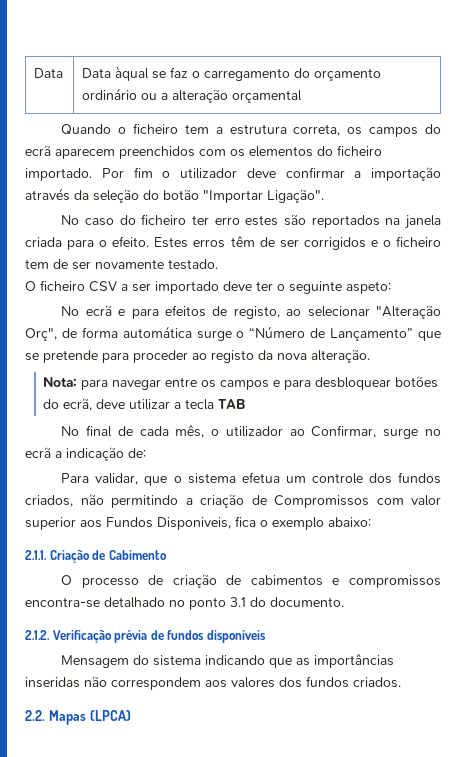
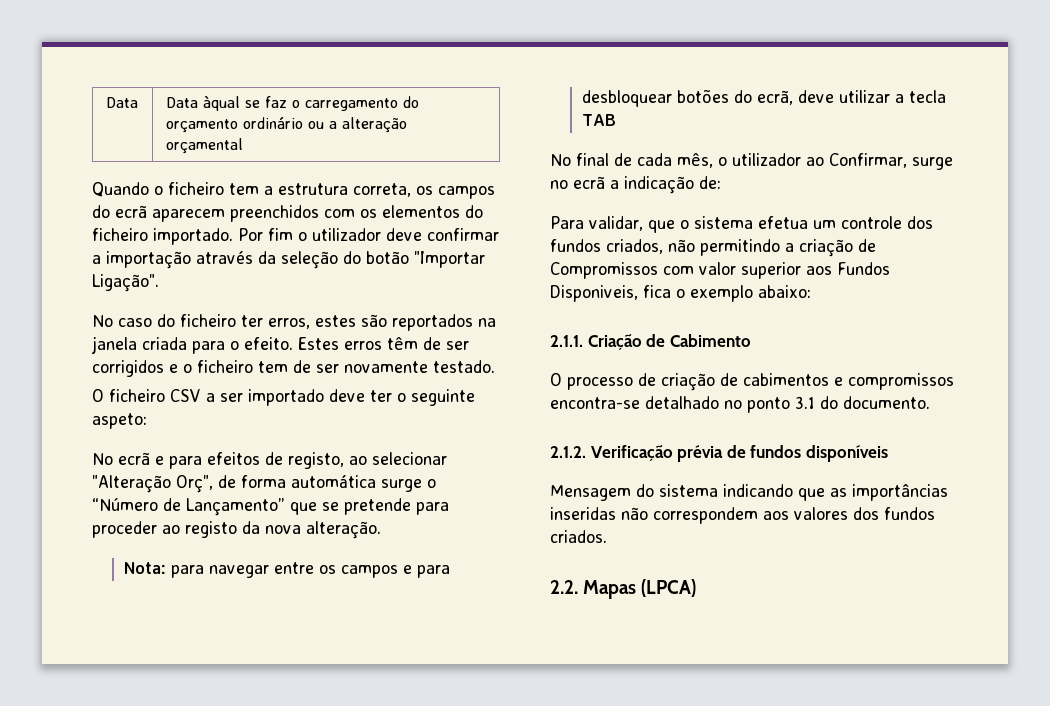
[214,217,240,225] erro -> [268,318,310,329] erros,

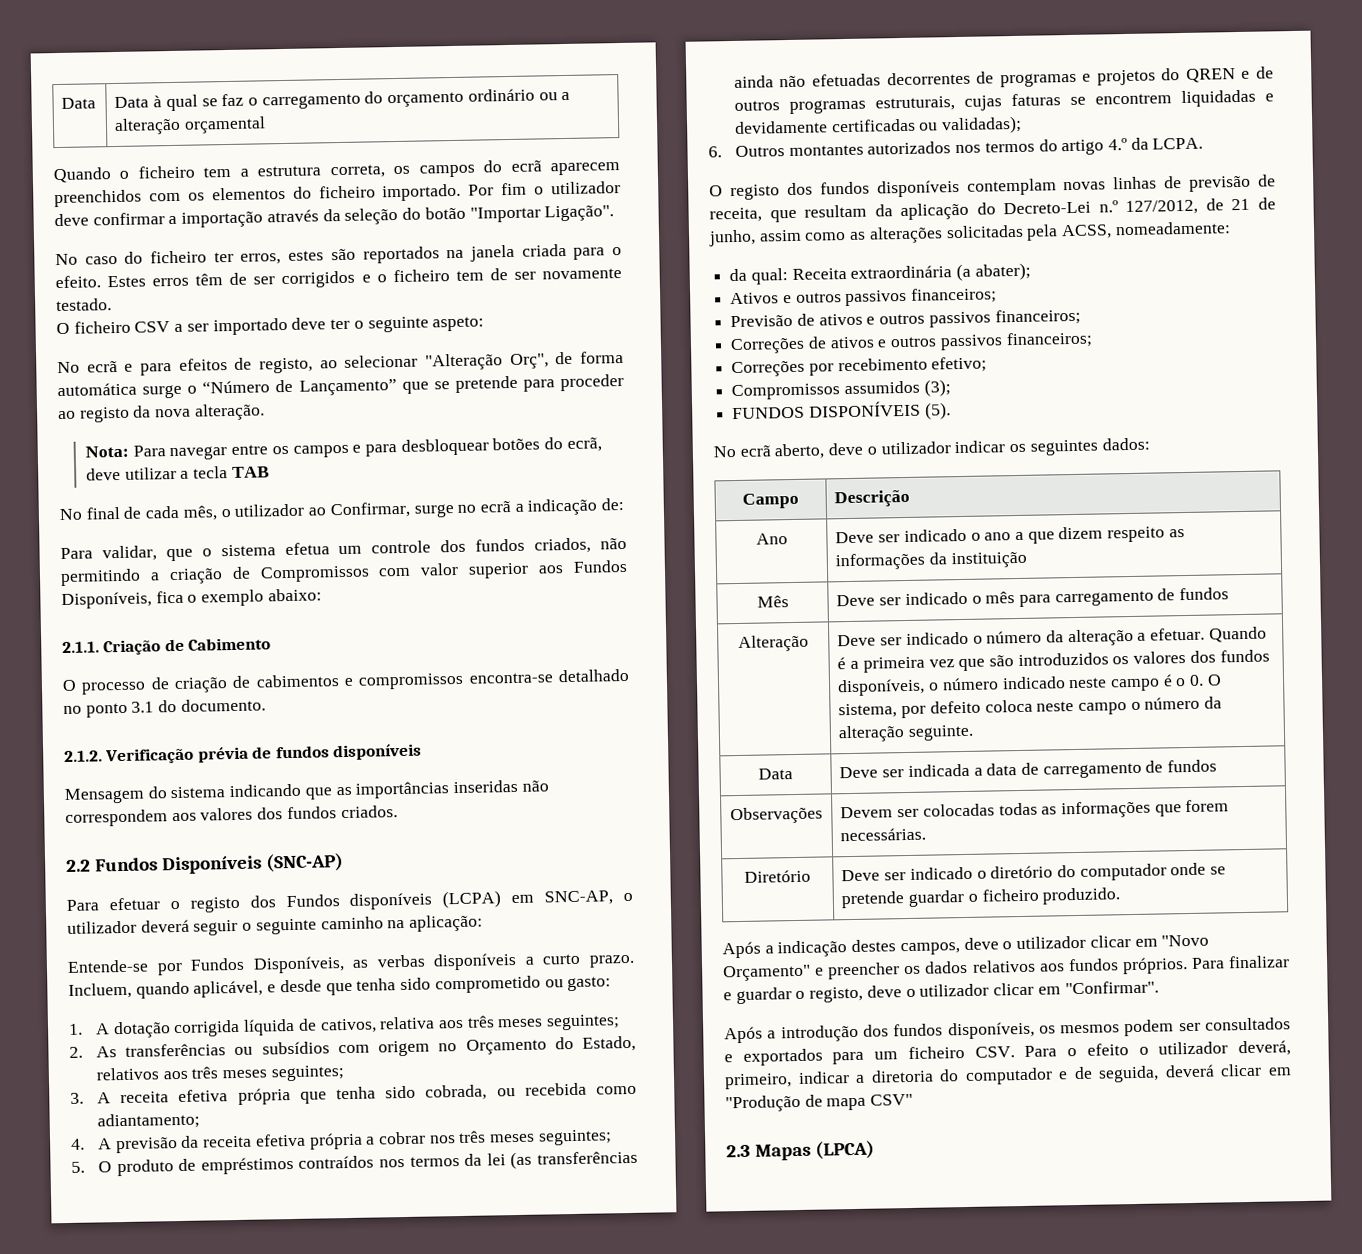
[202,96,240,111] àqual -> [153,94,198,112] à qual
[170,565,204,578] para -> [132,445,166,457] Para
[550,285,638,302] Disponiveis, -> [61,591,152,610] Disponíveis,
[550,580,578,594] 2.2. -> [66,853,344,875] [66,890,633,913] [67,914,484,936] [67,952,635,976] [68,975,612,999] [68,1014,621,1039] [69,1035,637,1058] [95,1065,345,1082] [70,1082,637,1105] [96,1112,200,1130] [71,1129,612,1154] [71,1150,638,1177] [733,66,1274,88] [733,89,1274,114] [734,115,1023,135] [708,137,1204,158] [709,174,1276,201] [709,197,1276,223] [708,221,1231,247] [729,262,1031,285] [730,287,998,307] [730,308,1081,328] [730,331,1093,355] [731,356,988,378] [731,379,951,401] [732,400,951,420] [713,437,1150,460] [742,492,799,509] [834,489,911,508] [755,533,788,545] [835,526,1185,544] [835,551,1027,571] [756,595,789,608] [836,587,1230,607] [738,634,809,652] [837,626,1267,647] [837,649,1270,673] [837,674,1222,697] [838,696,1223,719] [838,724,975,743] [758,768,793,780] [839,759,1218,779] [730,806,823,825] [840,799,1230,819] [840,827,927,842] [744,869,811,883] [841,862,1227,882] [841,887,1121,909] [722,934,1210,959] [723,955,1290,982] [723,980,1159,1005] [724,1017,1291,1044] [724,1040,1291,1066] [724,1063,1292,1090] [725,1093,914,1113] [726,1144,751,1158] 2.2 Fundos Disponíveis (SNC-AP) // Para efetuar o registo dos Fundos disponíveis (LCPA) em SNC-AP, o utilizador deverá seguir o seguinte caminho na aplicação: // Entende-se por Fundos Disponíveis, as verbas disponíveis a curto prazo. Incluem, quando aplicável, e desde que tenha sido comprometido ou gasto: // 1. A dotação corrigida líquida de cativos, relativa aos três meses seguintes; // 2. As transferências ou subsídios com origem no Orçamento do Estado, relativos aos três meses seguintes; // 3. A receita efetiva própria que tenha sido cobrada, ou recebida como adiantamento; // 4. A previsão da receita efetiva própria a cobrar nos três meses seguintes; // 5. O produto de empréstimos contraídos nos termos da lei (as transferências ainda não efetuadas decorrentes de programas e projetos do QREN e de outros programas estruturais, cujas faturas se encontrem liquidadas e devidamente certificadas ou validadas); // 6. Outros montantes autorizados nos termos do artigo 4.º da LCPA. // O registo dos fundos disponíveis contemplam novas linhas de previsão de receita, que resultam da aplicação do Decreto-Lei n.º 127/2012, de 21 de junho, assim como as alterações solicitadas pela ACSS, nomeadamente: // da qual: Receita extraordinária (a abater); // Ativos e outros passivos financeiros; // Previsão de ativos e outros passivos financeiros; // Correções de ativos e outros passivos financeiros; // Correções por recebimento efetivo; // Compromissos assumidos (3); // FUNDOS DISPONÍVEIS (5). // No ecrã aberto, deve o utilizador indicar os seguintes dados: // Campo | Descrição // Ano | Deve ser indicado o ano a que dizem respeito as informações da instituição // Mês | Deve ser indicado o mês para carregamento de fundos // Alteração | Deve ser indicado o número da alteração a efetuar. Quando é a primeira vez que são introduzidos os valores dos fundos disponíveis, o número indicado neste campo é o 0. O sistema, por defeito coloca neste campo o número da alteração seguinte. // Data | Deve ser indicada a data de carregamento de fundos // Observações | Devem ser colocadas todas as informações que forem necessárias. // Diretório | Deve ser indicado o diretório do computador onde se pretende guardar o ficheiro produzido. // Após a indicação destes campos, deve o utilizador clicar em "Novo Orçamento" e preencher os dados relativos aos fundos próprios. Para finalizar e guardar o registo, deve o utilizador clicar em "Confirmar". // Após a introdução dos fundos disponíveis, os mesmos podem ser consultados e exportados para um ficheiro CSV. Para o efeito o utilizador deverá, primeiro, indicar a diretoria do computador e de seguida, deverá clicar em "Produção de mapa CSV" // 2.3

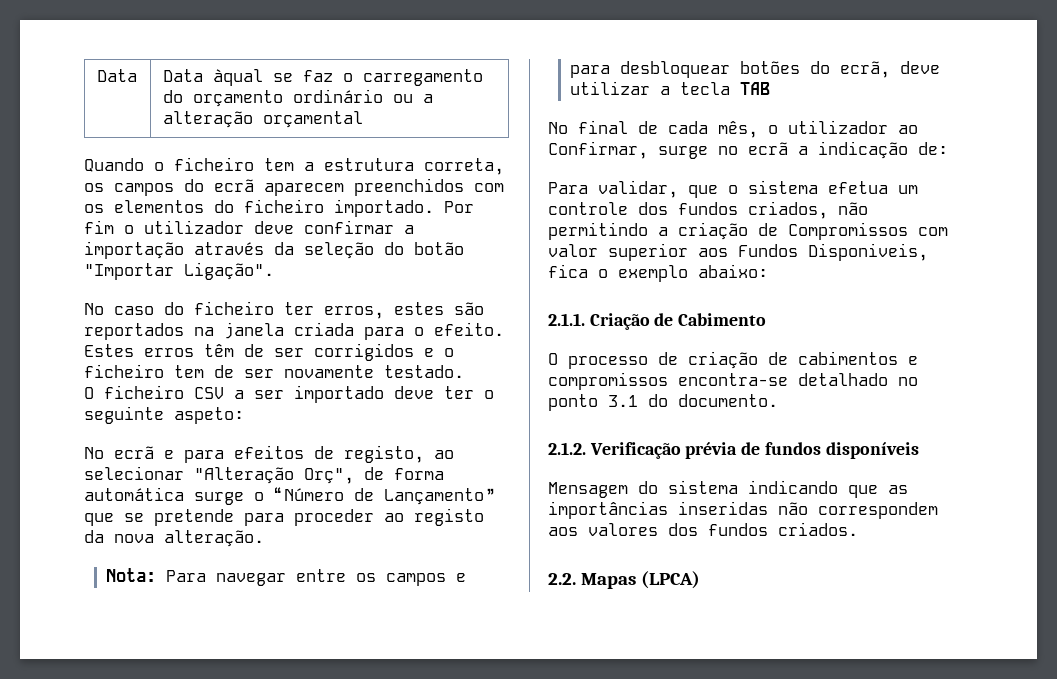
[153,94,198,112] à qual -> [212,69,263,86] àqual
[61,591,152,610] Disponíveis, -> [808,243,928,261] Disponiveis,
[66,853,344,875] [66,890,633,913] [67,914,484,936] [67,952,635,976] [68,975,612,999] [68,1014,621,1039] [69,1035,637,1058] [95,1065,345,1082] [70,1082,637,1105] [96,1112,200,1130] [71,1129,612,1154] [71,1150,638,1177] [733,66,1274,88] [733,89,1274,114] [734,115,1023,135] [708,137,1204,158] [709,174,1276,201] [709,197,1276,223] [708,221,1231,247] [729,262,1031,285] [730,287,998,307] [730,308,1081,328] [730,331,1093,355] [731,356,988,378] [731,379,951,401] [732,400,951,420] [713,437,1150,460] [742,492,799,509] [834,489,911,508] [755,533,788,545] [835,526,1185,544] [835,551,1027,571] [756,595,789,608] [836,587,1230,607] [738,634,809,652] [837,626,1267,647] [837,649,1270,673] [837,674,1222,697] [838,696,1223,719] [838,724,975,743] [758,768,793,780] [839,759,1218,779] [730,806,823,825] [840,799,1230,819] [840,827,927,842] [744,869,811,883] [841,862,1227,882] [841,887,1121,909] [722,934,1210,959] [723,955,1290,982] [723,980,1159,1005] [724,1017,1291,1044] [724,1040,1291,1066] [724,1063,1292,1090] [725,1093,914,1113] [726,1144,751,1158] 2.2 Fundos Disponíveis (SNC-AP) // Para efetuar o registo dos Fundos disponíveis (LCPA) em SNC-AP, o utilizador deverá seguir o seguinte caminho na aplicação: // Entende-se por Fundos Disponíveis, as verbas disponíveis a curto prazo. Incluem, quando aplicável, e desde que tenha sido comprometido ou gasto: // 1. A dotação corrigida líquida de cativos, relativa aos três meses seguintes; // 2. As transferências ou subsídios com origem no Orçamento do Estado, relativos aos três meses seguintes; // 3. A receita efetiva própria que tenha sido cobrada, ou recebida como adiantamento; // 4. A previsão da receita efetiva própria a cobrar nos três meses seguintes; // 5. O produto de empréstimos contraídos nos termos da lei (as transferências ainda não efetuadas decorrentes de programas e projetos do QREN e de outros programas estruturais, cujas faturas se encontrem liquidadas e devidamente certificadas ou validadas); // 6. Outros montantes autorizados nos termos do artigo 4.º da LCPA. // O registo dos fundos disponíveis contemplam novas linhas de previsão de receita, que resultam da aplicação do Decreto-Lei n.º 127/2012, de 21 de junho, assim como as alterações solicitadas pela ACSS, nomeadamente: // da qual: Receita extraordinária (a abater); // Ativos e outros passivos financeiros; // Previsão de ativos e outros passivos financeiros; // Correções de ativos e outros passivos financeiros; // Correções por recebimento efetivo; // Compromissos assumidos (3); // FUNDOS DISPONÍVEIS (5). // No ecrã aberto, deve o utilizador indicar os seguintes dados: // Campo | Descrição // Ano | Deve ser indicado o ano a que dizem respeito as informações da instituição // Mês | Deve ser indicado o mês para carregamento de fundos // Alteração | Deve ser indicado o número da alteração a efetuar. Quando é a primeira vez que são introduzidos os valores dos fundos disponíveis, o número indicado neste campo é o 0. O sistema, por defeito coloca neste campo o número da alteração seguinte. // Data | Deve ser indicada a data de carregamento de fundos // Observações | Devem ser colocadas todas as informações que forem necessárias. // Diretório | Deve ser indicado o diretório do computador onde se pretende guardar o ficheiro produzido. // Após a indicação destes campos, deve o utilizador clicar em "Novo Orçamento" e preencher os dados relativos aos fundos próprios. Para finalizar e guardar o registo, deve o utilizador clicar em "Confirmar". // Após a introdução dos fundos disponíveis, os mesmos podem ser consultados e exportados para um ficheiro CSV. Para o efeito o utilizador deverá, primeiro, indicar a diretoria do computador e de seguida, deverá clicar em "Produção de mapa CSV" // 2.3 -> [548,573,576,585] 2.2.

